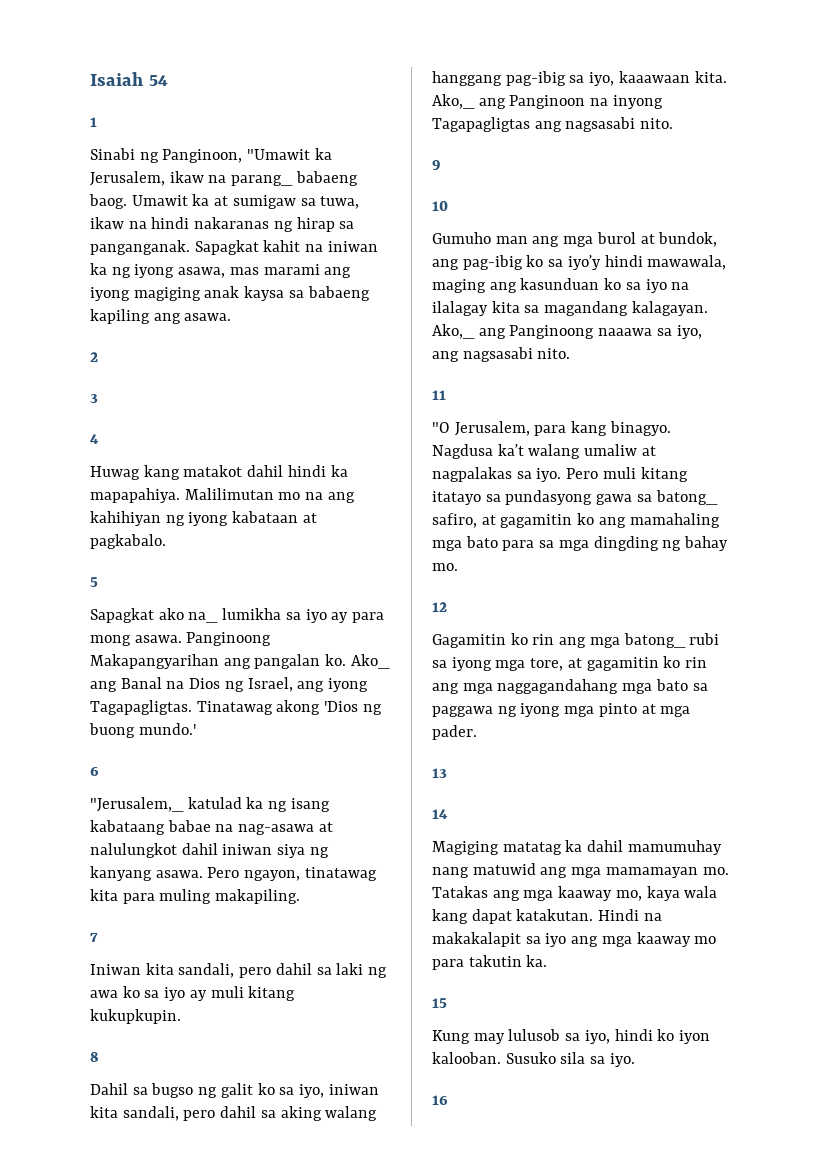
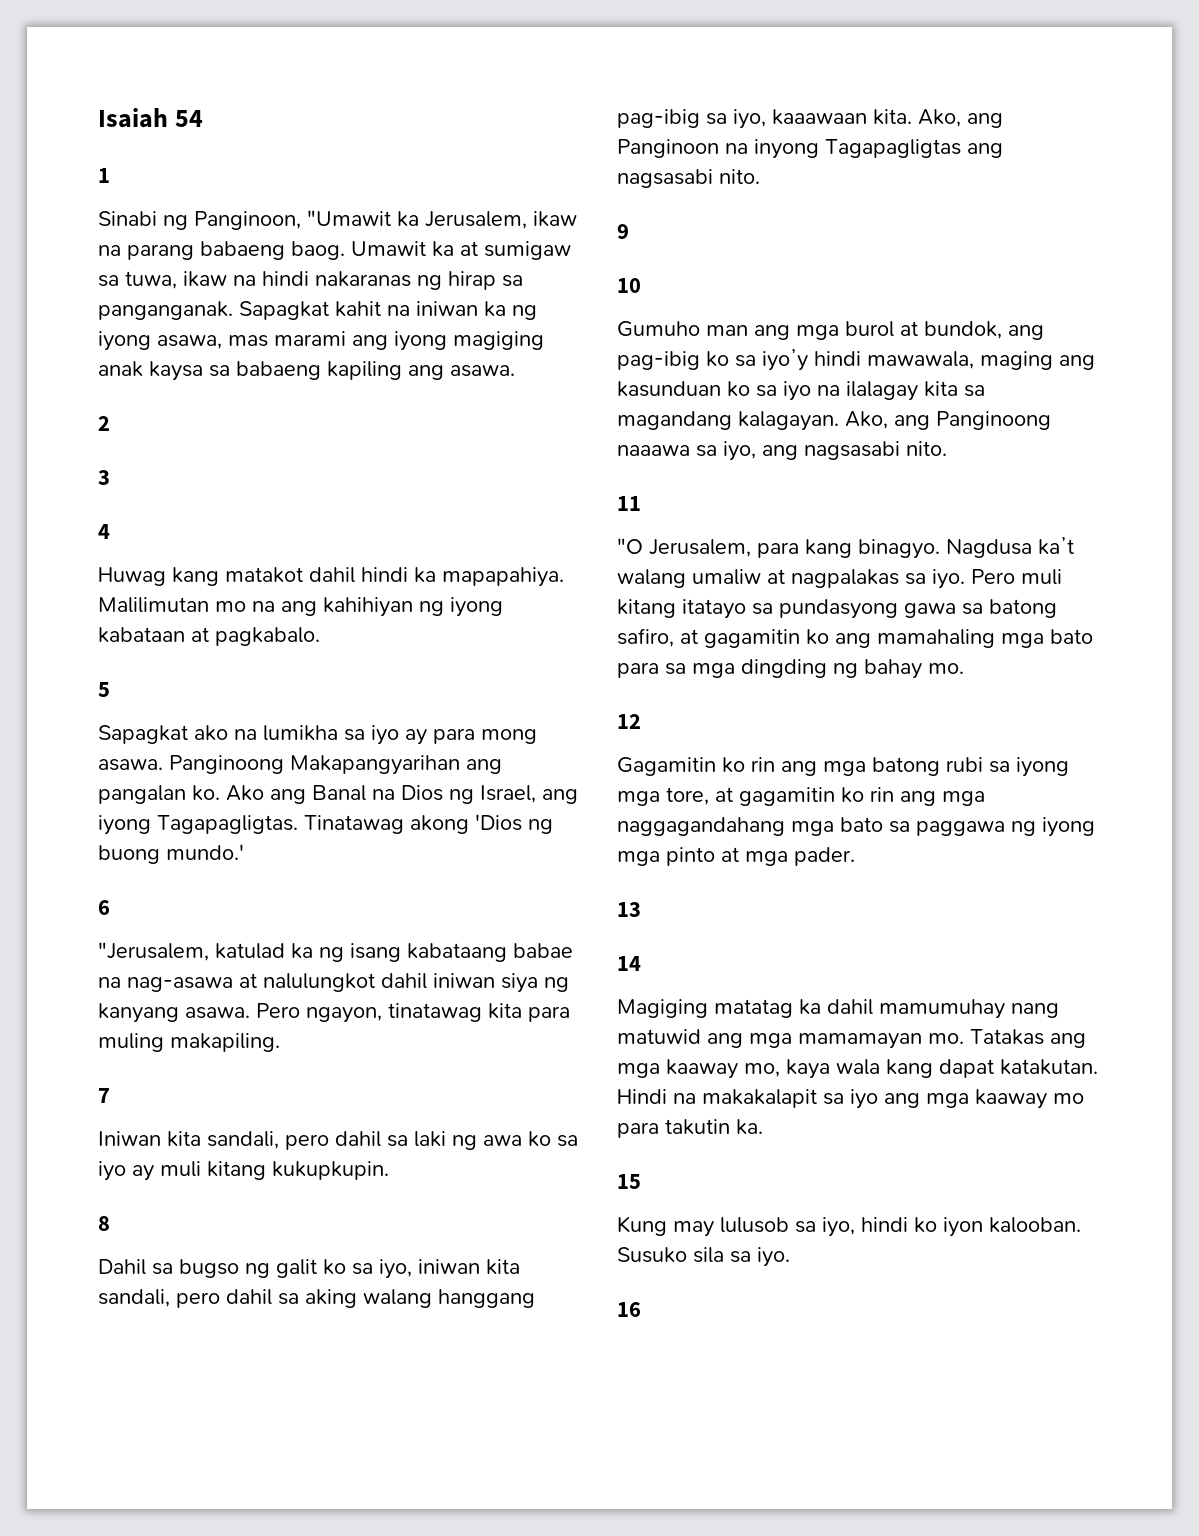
[231,175,294,186] parang_ -> [127,244,194,260] parang
[188,612,219,623] na_ -> [234,729,257,740] na
[350,654,390,669] Ako_ -> [226,785,264,801] Ako
[90,797,184,812] "Jerusalem,_ -> [98,942,209,961] "Jerusalem,
[432,94,475,109] Ako,_ -> [918,109,961,127] Ako,
[432,324,475,339] Ako,_ -> [845,411,888,429] Ako,
[655,490,718,505] batong_ -> [989,599,1057,618] batong
[623,633,686,648] batong_ -> [872,757,940,776] batong

